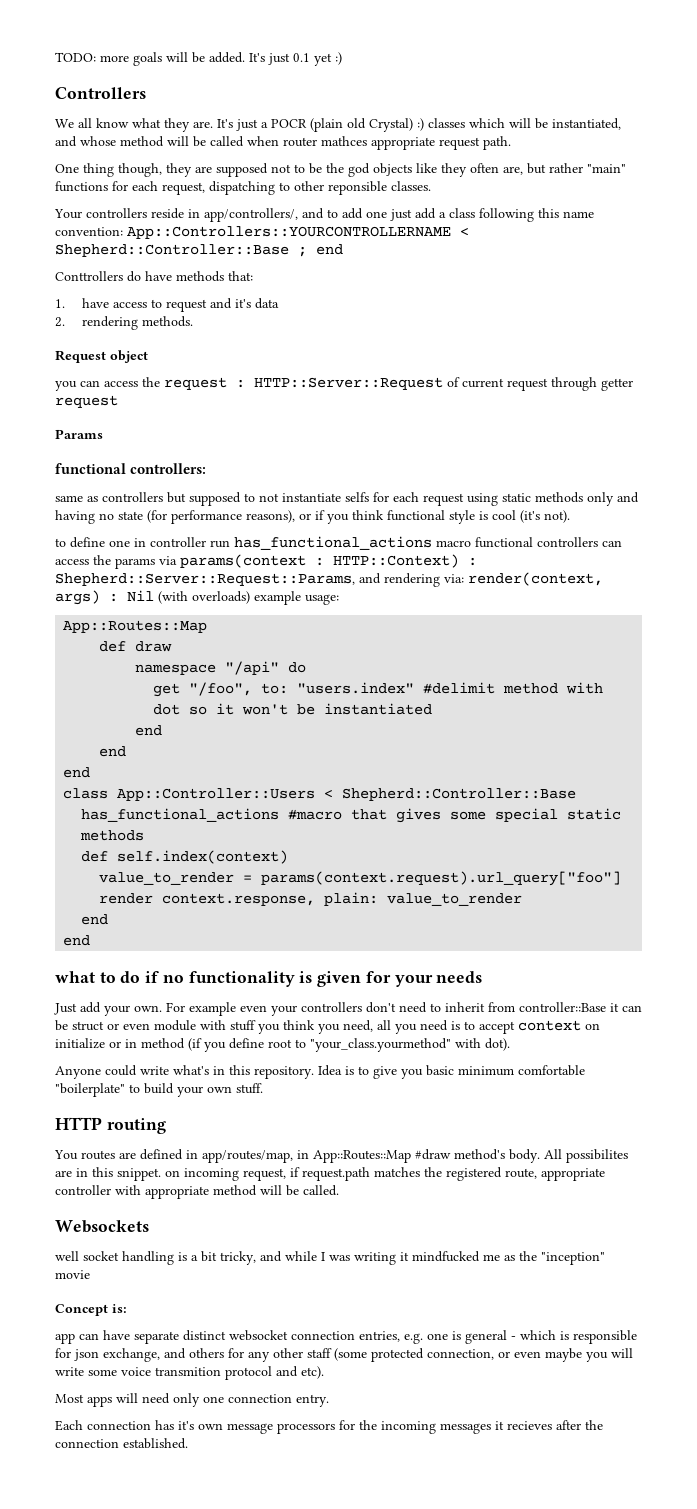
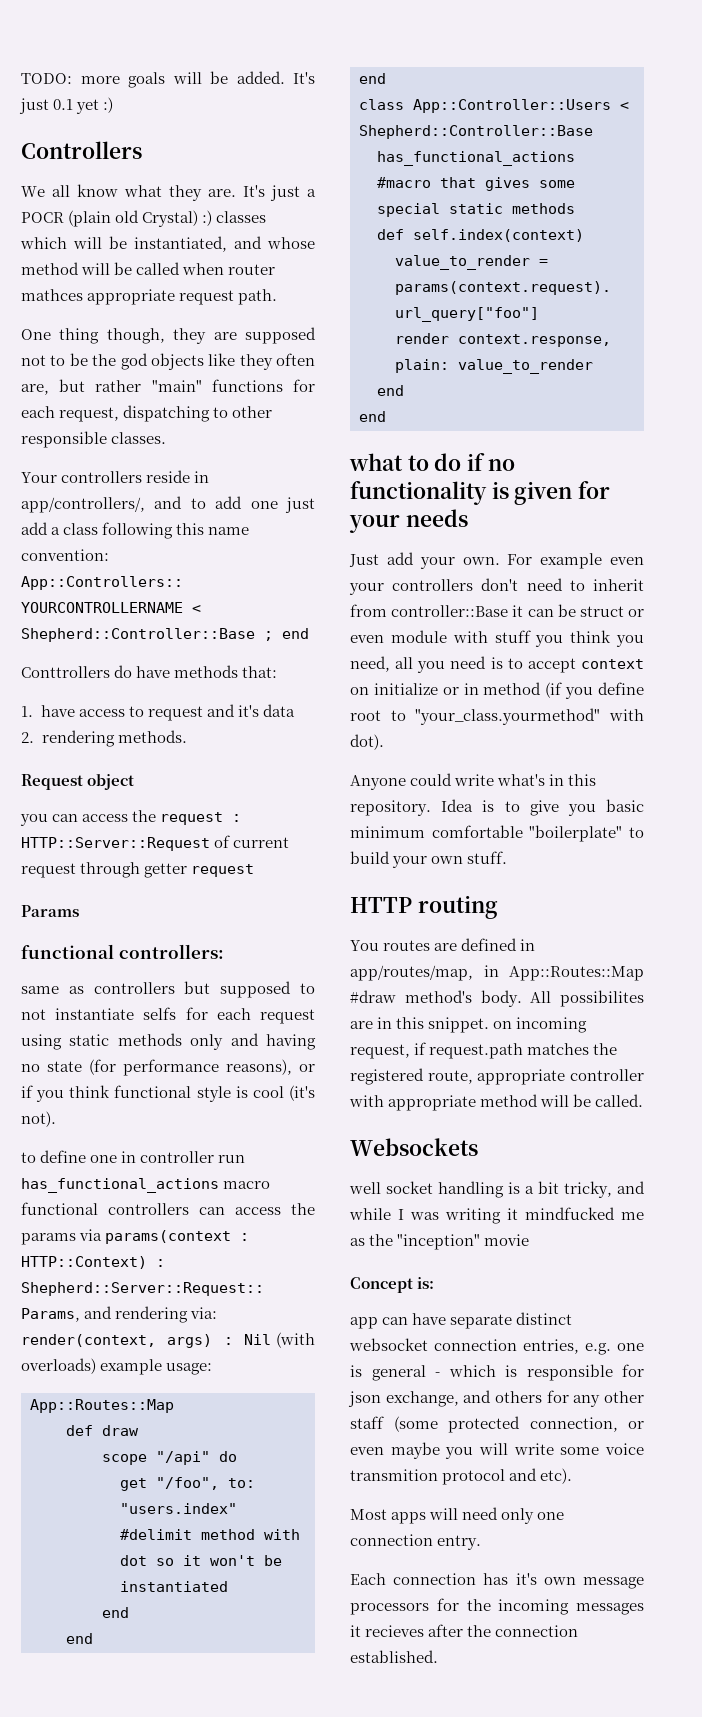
[328,181,387,195] reponsible -> [21,431,107,448] responsible
[135,664,217,675] namespace -> [102,1454,147,1465] scope

